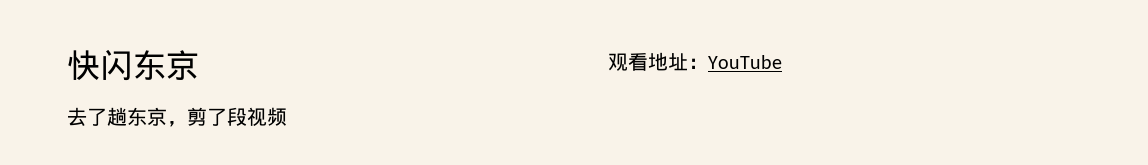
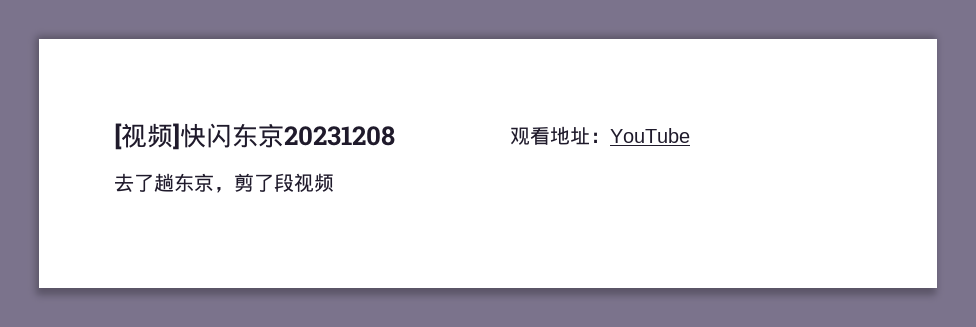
(67, 65) none -> [114,123,180,150] [视频]
(199, 65) none -> [284,126,395,146] 20231208

